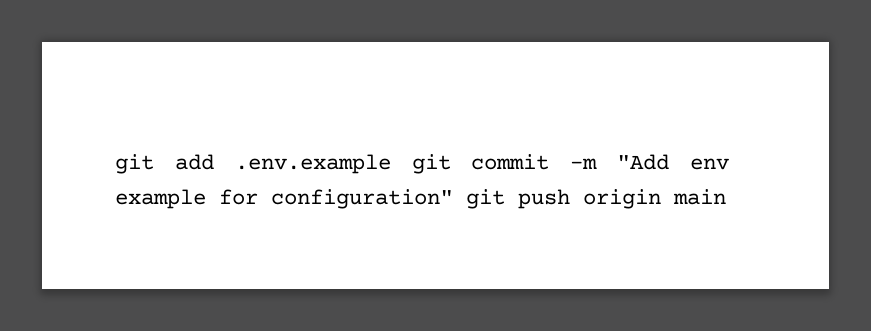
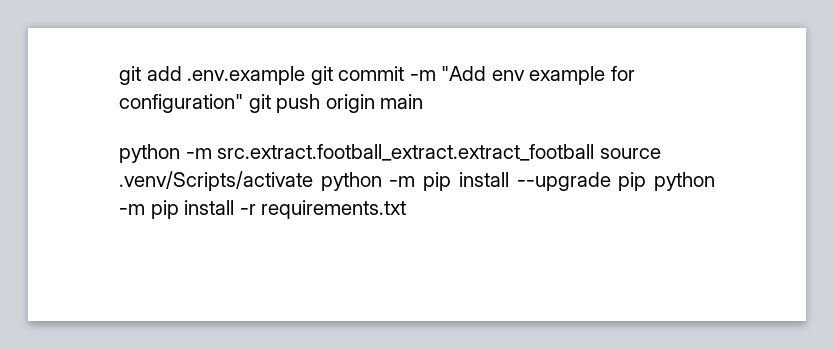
(726, 197) none -> [119,144,661,163] [119,171,715,191] [119,200,407,219] // python -m src.extract.football_extract.extract_football source .venv/Scripts/activate python -m pip install --upgrade pip python -m pip install -r requirements.txt

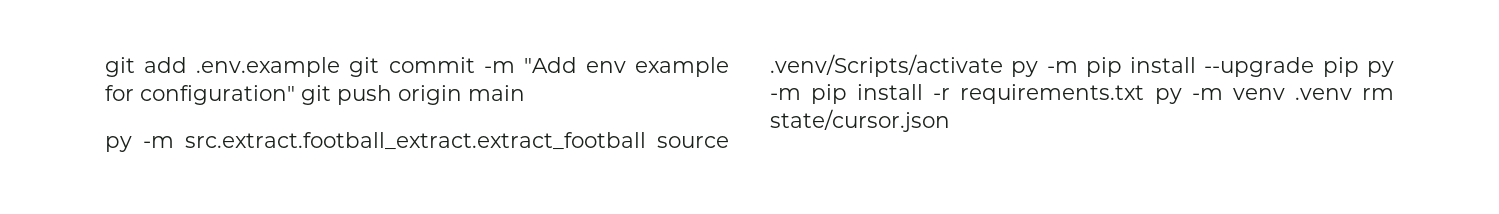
[119,144,180,163] python -> [105,136,132,152] py
[320,172,382,191] python -> [1011,61,1039,77] py
[654,172,715,191] python -> [1367,61,1394,77] py
(407, 209) none -> [1154,88,1394,104] [770,109,950,132] py -m venv .venv rm state/cursor.json

